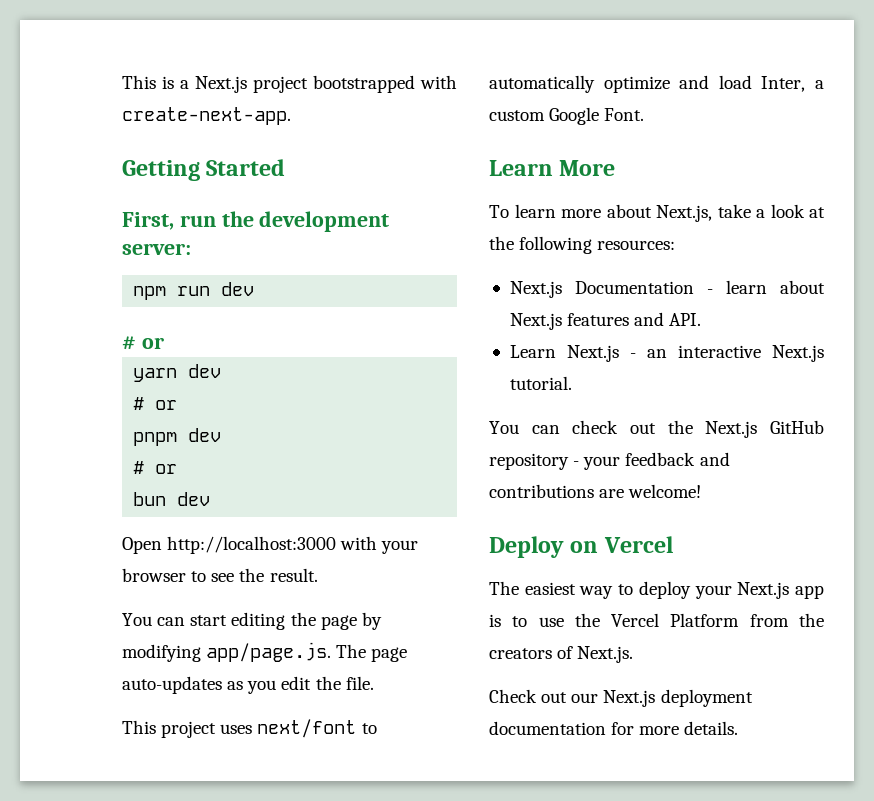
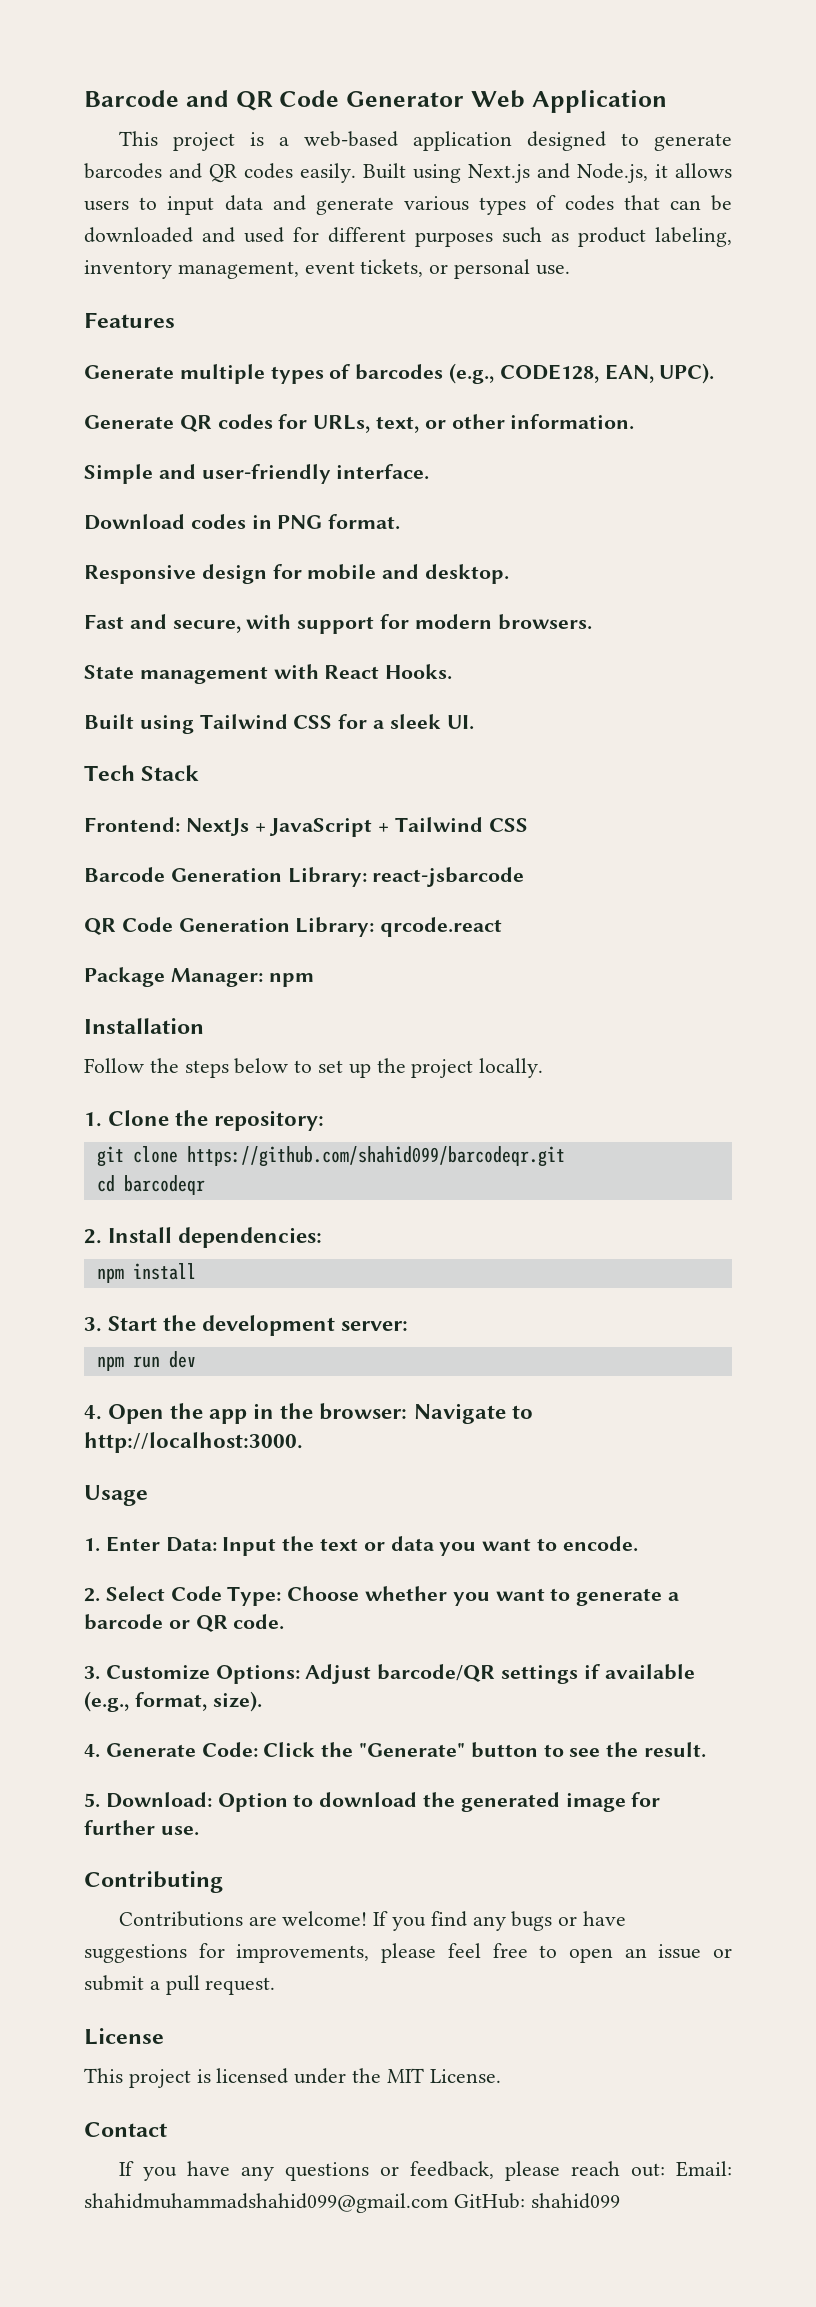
[122,75,457,93] [122,107,291,125] [122,159,286,181] [122,212,216,230] This is a Next.js project bootstrapped with create-next-app. // Getting Started // First, run -> [84,90,667,113] [118,131,732,151] [84,163,732,183] [84,195,732,215] [84,227,732,247] [84,259,570,279] [84,312,175,328] [84,363,715,384] [84,414,635,433] [84,464,430,484] [84,514,401,530] [84,564,510,584] [84,614,592,634] [84,664,453,684] [84,714,474,734] [84,765,200,781] [84,817,528,837] [84,867,525,887] [84,917,503,937] [84,967,314,987] [84,1018,204,1034] [84,1058,544,1078] [84,1110,325,1131] [96,1146,565,1167] [96,1175,205,1195] [84,1227,323,1248] [96,1263,196,1283] [84,1316,158,1332] Barcode and QR Code Generator Web Application // This project is a web-based application designed to generate barcodes and QR codes easily. Built using Next.js and Node.js, it allows users to input data and generate various types of codes that can be downloaded and used for different purposes such as product labeling, inventory management, event tickets, or personal use. // Features // Generate multiple types of barcodes (e.g., CODE128, EAN, UPC). // Generate QR codes for URLs, text, or other information. // Simple and user-friendly interface. // Download codes in PNG format. // Responsive design for mobile and desktop. // Fast and secure, with support for modern browsers. // State management with React Hooks. // Built using Tailwind CSS for a sleek UI. // Tech Stack // Frontend: NextJs + JavaScript + Tailwind CSS // Barcode Generation Library: react-jsbarcode // QR Code Generation Library: qrcode.react // Package Manager: npm // Installation // Follow the steps below to set up the project locally. // 1. Clone the repository: // git clone https://github.com/shahid099/barcodeqr.git // cd barcodeqr // 2. Install dependencies: // npm install // 3. Start
[122,336,164,350] [133,364,222,382] [133,397,178,410] [133,428,222,446] [133,461,178,474] [133,492,211,506] [122,536,419,554] [122,568,318,582] [122,612,382,630] [122,642,408,662] [122,676,374,694] [122,719,377,738] [489,75,824,93] [489,107,645,125] [489,160,616,176] [489,204,825,222] [489,236,676,254] [509,280,825,298] [509,312,702,330] [509,345,824,362] [509,376,572,390] [489,420,824,438] [489,452,730,470] [489,484,702,498] [489,536,673,558] [489,581,824,599] [489,613,824,627] [489,646,634,663] [489,689,753,707] [489,721,739,735] # or // yarn dev // # or // pnpm dev // # or // bun dev // Open http://localhost:3000 with your browser to see the result. // You can start editing the page by modifying app/page.js. The page auto-updates as you edit the file. // This project uses next/font to automatically optimize and load Inter, a custom Google Font. // Learn More // To learn more about Next.js, take a look at the following resources: // Next.js Documentation - learn about Next.js features and API. // Learn Next.js - an interactive Next.js tutorial. // You can check out the Next.js GitHub repository - your feedback and contributions are welcome! // Deploy on Vercel // The easiest way to deploy your Next.js app is to use the Vercel Platform from the creators of Next.js. // Check out our Next.js deployment documentation for more details. -> [84,1403,533,1424] [84,1432,303,1453] [84,1485,148,1506] [84,1536,638,1556] [84,1586,680,1606] [84,1614,285,1632] [84,1664,695,1684] [84,1691,262,1712] [84,1742,707,1758] [84,1792,661,1812] [84,1820,199,1836] [84,1871,223,1893] [118,1911,627,1931] [84,1943,732,1963] [84,1975,276,1995] [84,2028,164,2045] [84,2068,501,2088] [84,2122,167,2137] [118,2161,733,2181] [84,2193,620,2213] 4. Open the app in the browser: Navigate to http://localhost:3000. // Usage // 1. Enter Data: Input the text or data you want to encode. // 2. Select Code Type: Choose whether you want to generate a barcode or QR code. // 3. Customize Options: Adjust barcode/QR settings if available (e.g., format, size). // 4. Generate Code: Click the "Generate" button to see the result. // 5. Download: Option to download the generated image for further use. // Contributing // Contributions are welcome! If you find any bugs or have suggestions for improvements, please feel free to open an issue or submit a pull request. // License // This project is licensed under the MIT License. // Contact // If you have any questions or feedback, please reach out: Email: shahidmuhammadshahid099@gmail.com GitHub: shahid099

